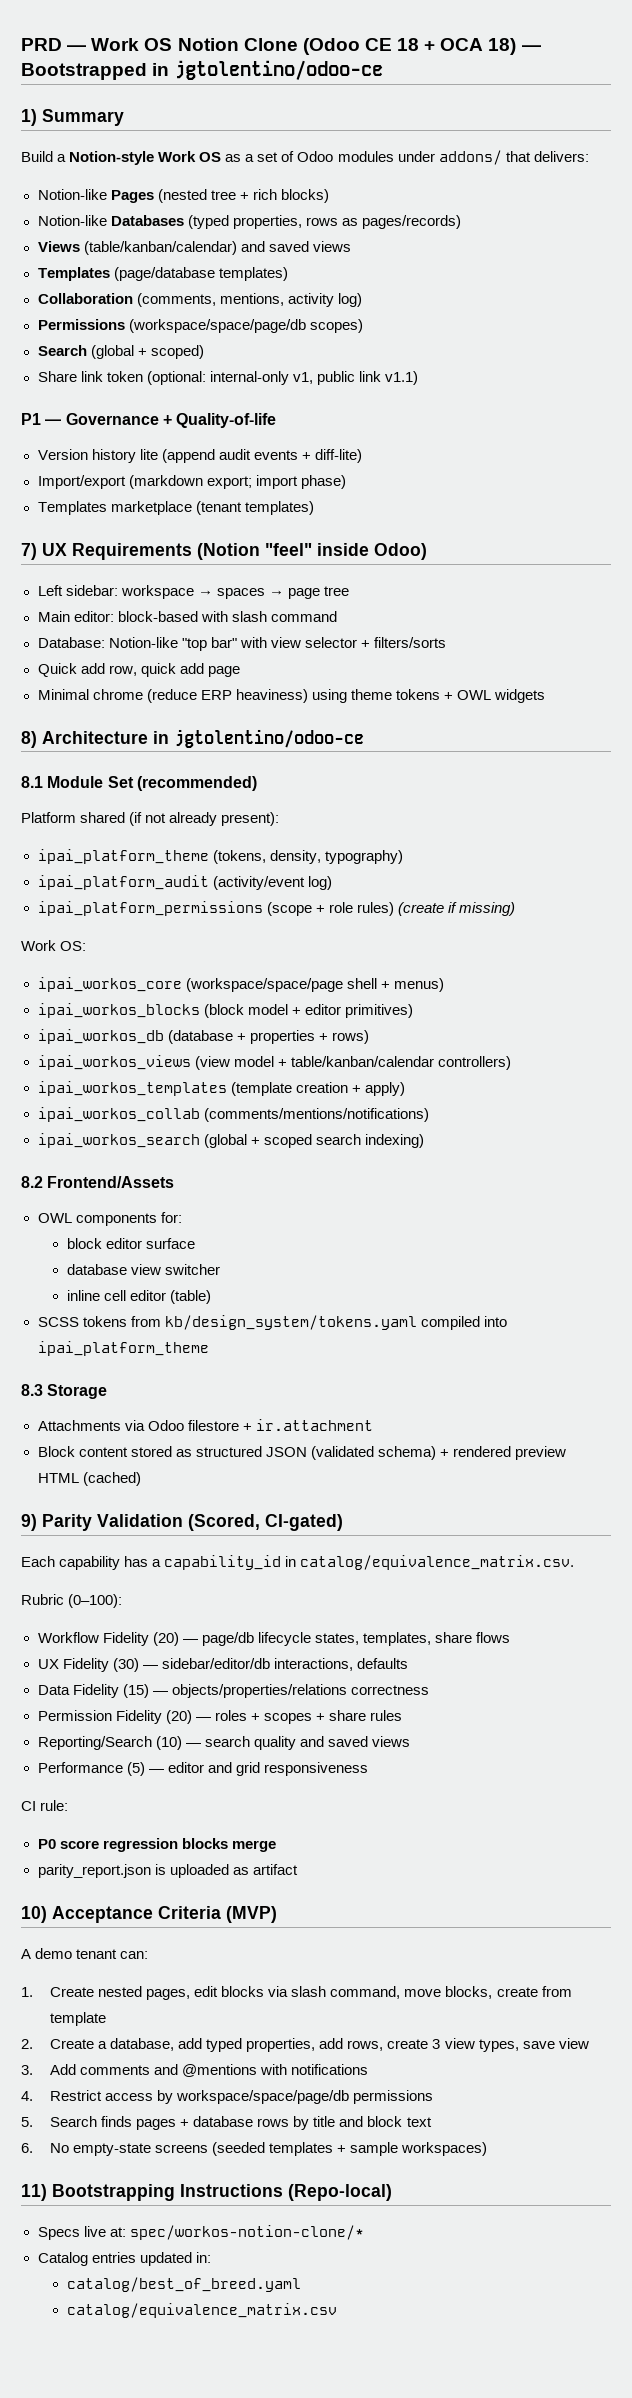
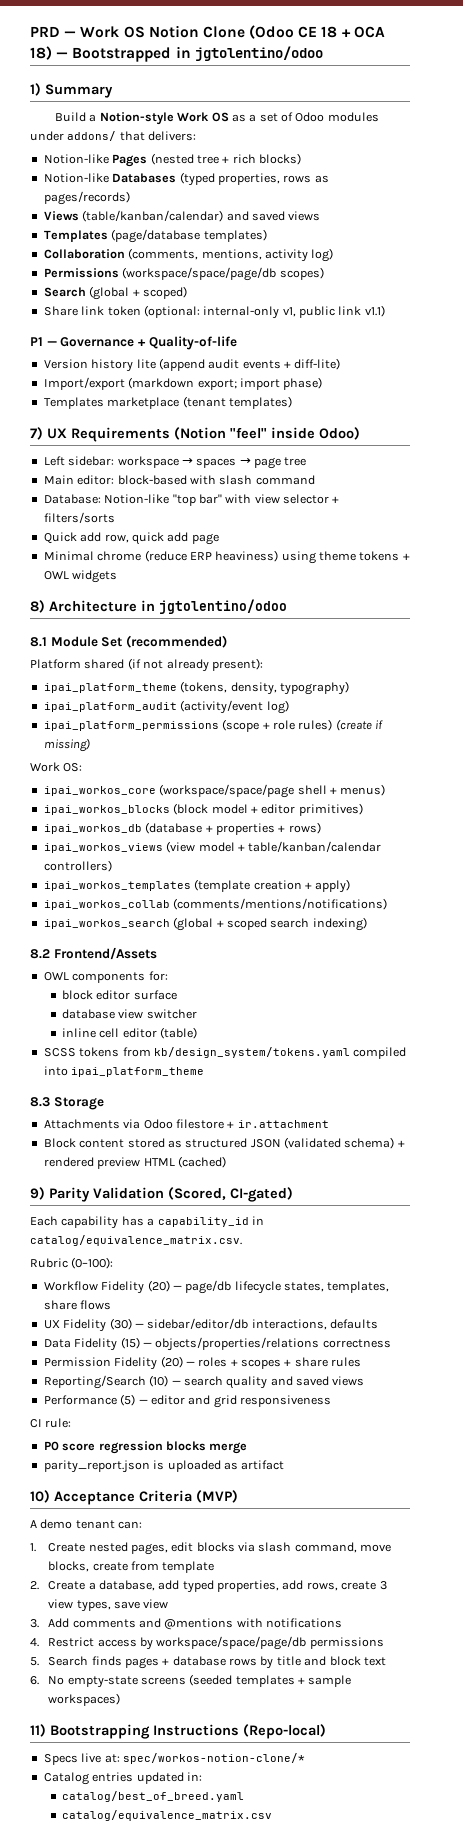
[174,60,384,80] jgtolentino/odoo-ce -> [194,46,323,61] jgtolentino/odoo
[174,729,364,748] jgtolentino/odoo-ce -> [159,599,287,614] jgtolentino/odoo

